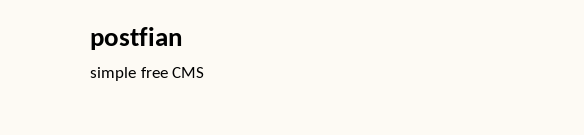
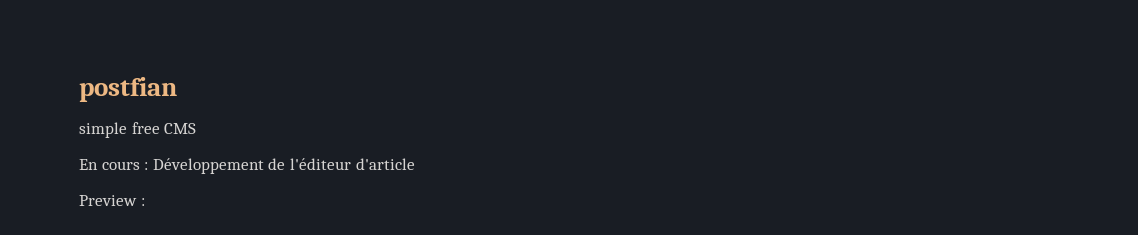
(205, 72) none -> [79,158,415,174] [79,195,145,206] // En cours : Développement de l'éditeur d'article // Preview :

